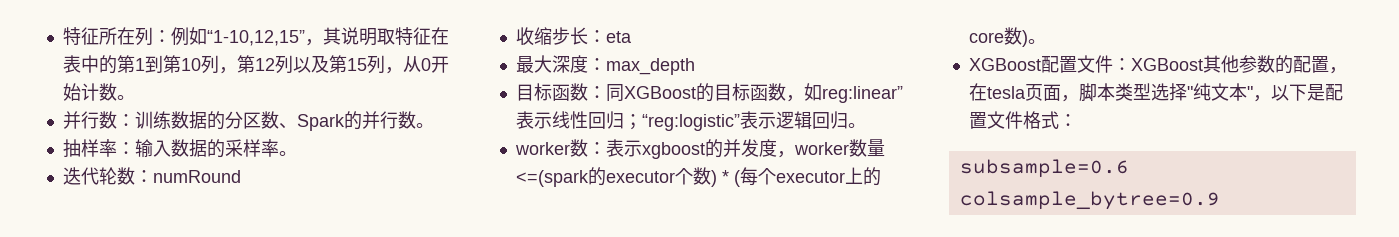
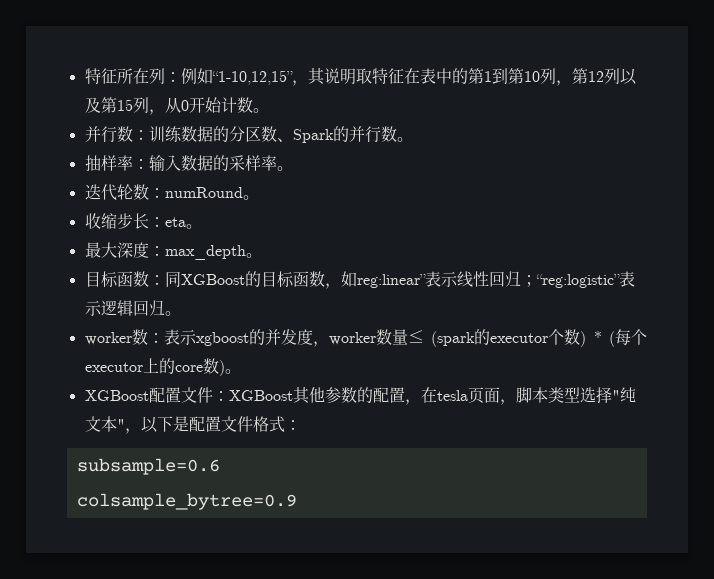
(241, 176) none -> [242,195,259,200] 。
(632, 37) none -> [185,224,202,229] 。
(695, 66) none -> [245,253,262,258] 。
[515,170,589,187] <=(spark -> [407,330,476,347] ≤ (spark

